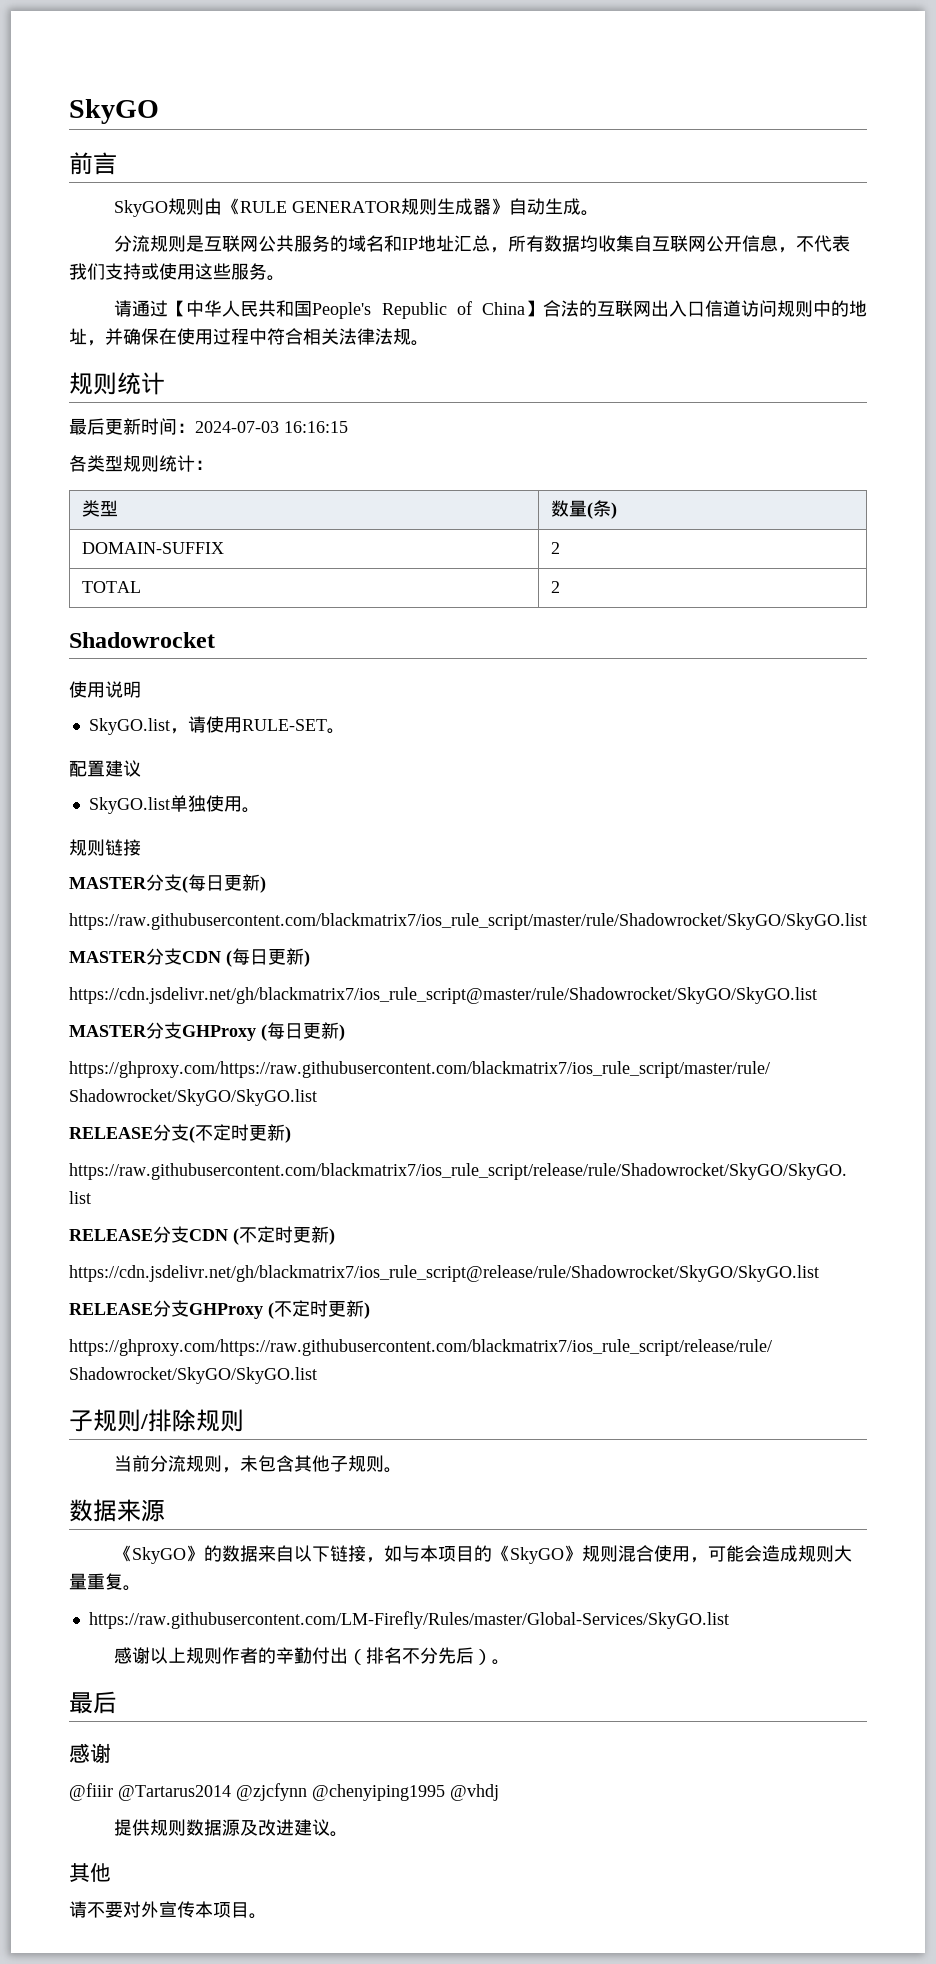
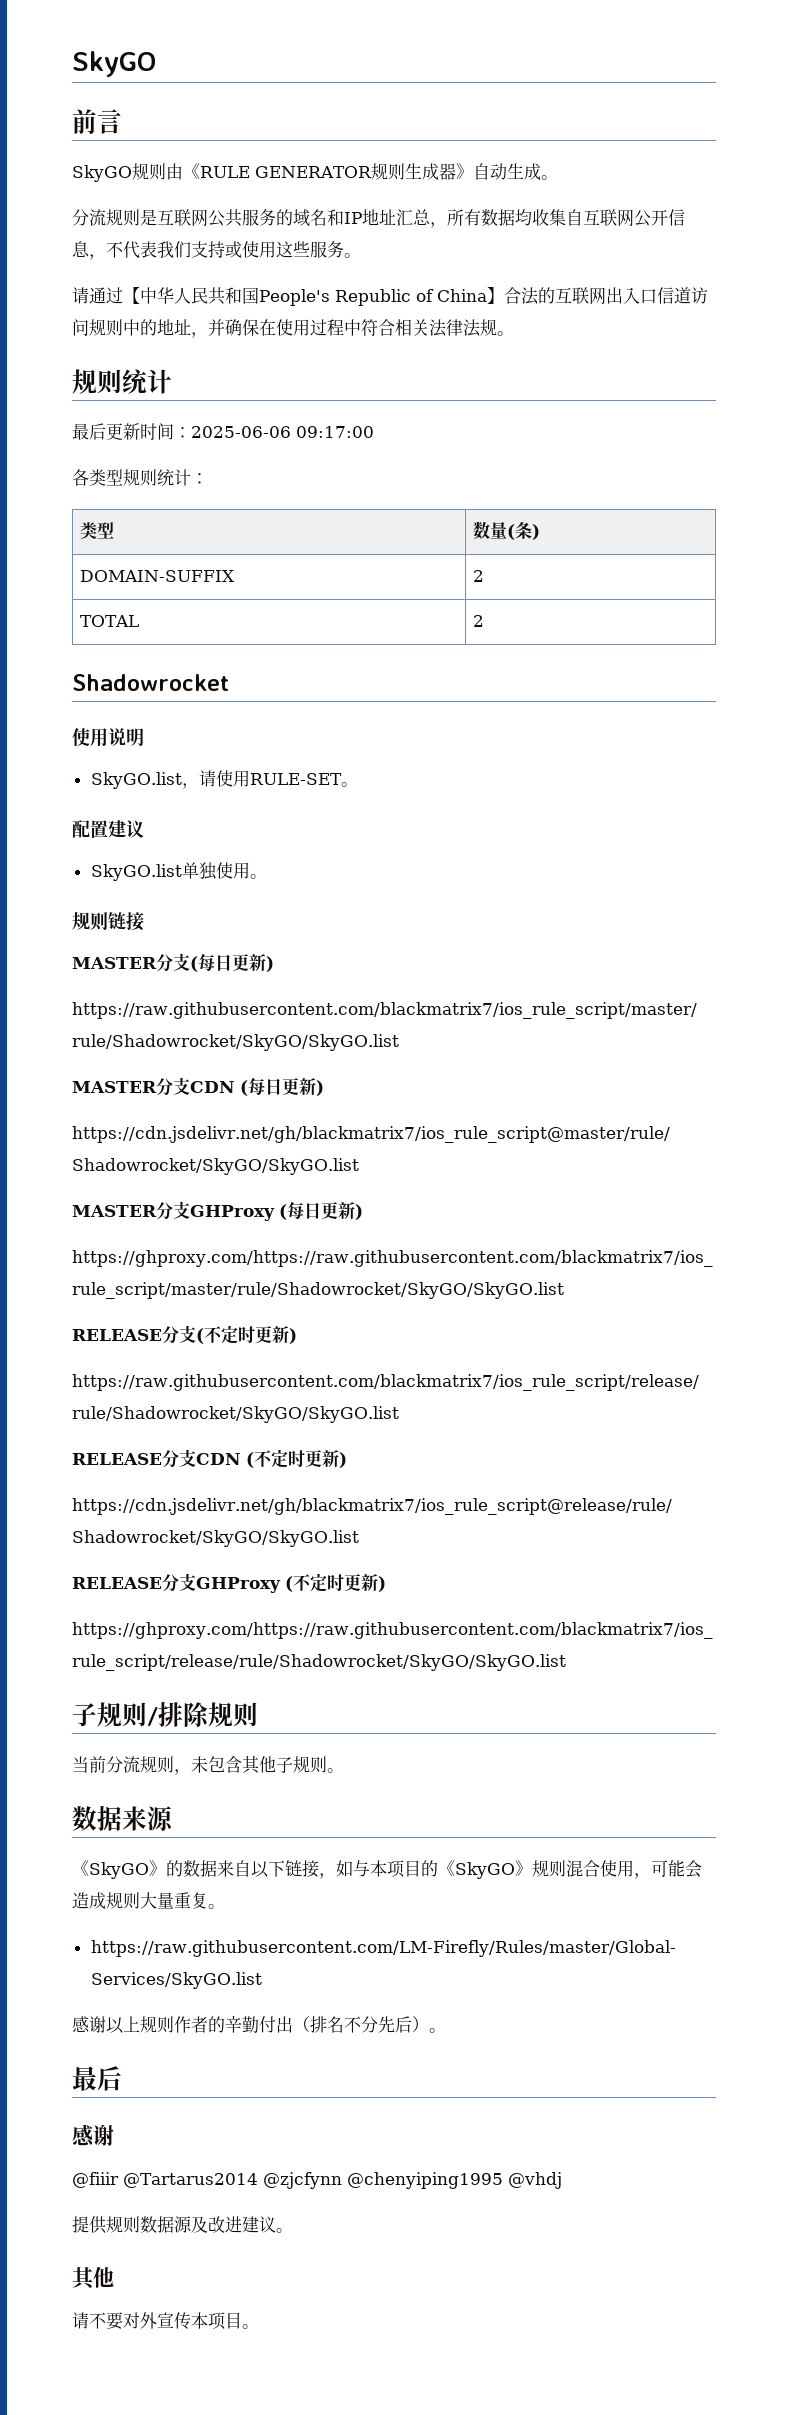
[195,421,348,433] 2024-07-03 16:16:15 -> [191,426,374,438] 2025-06-06 09:17:00

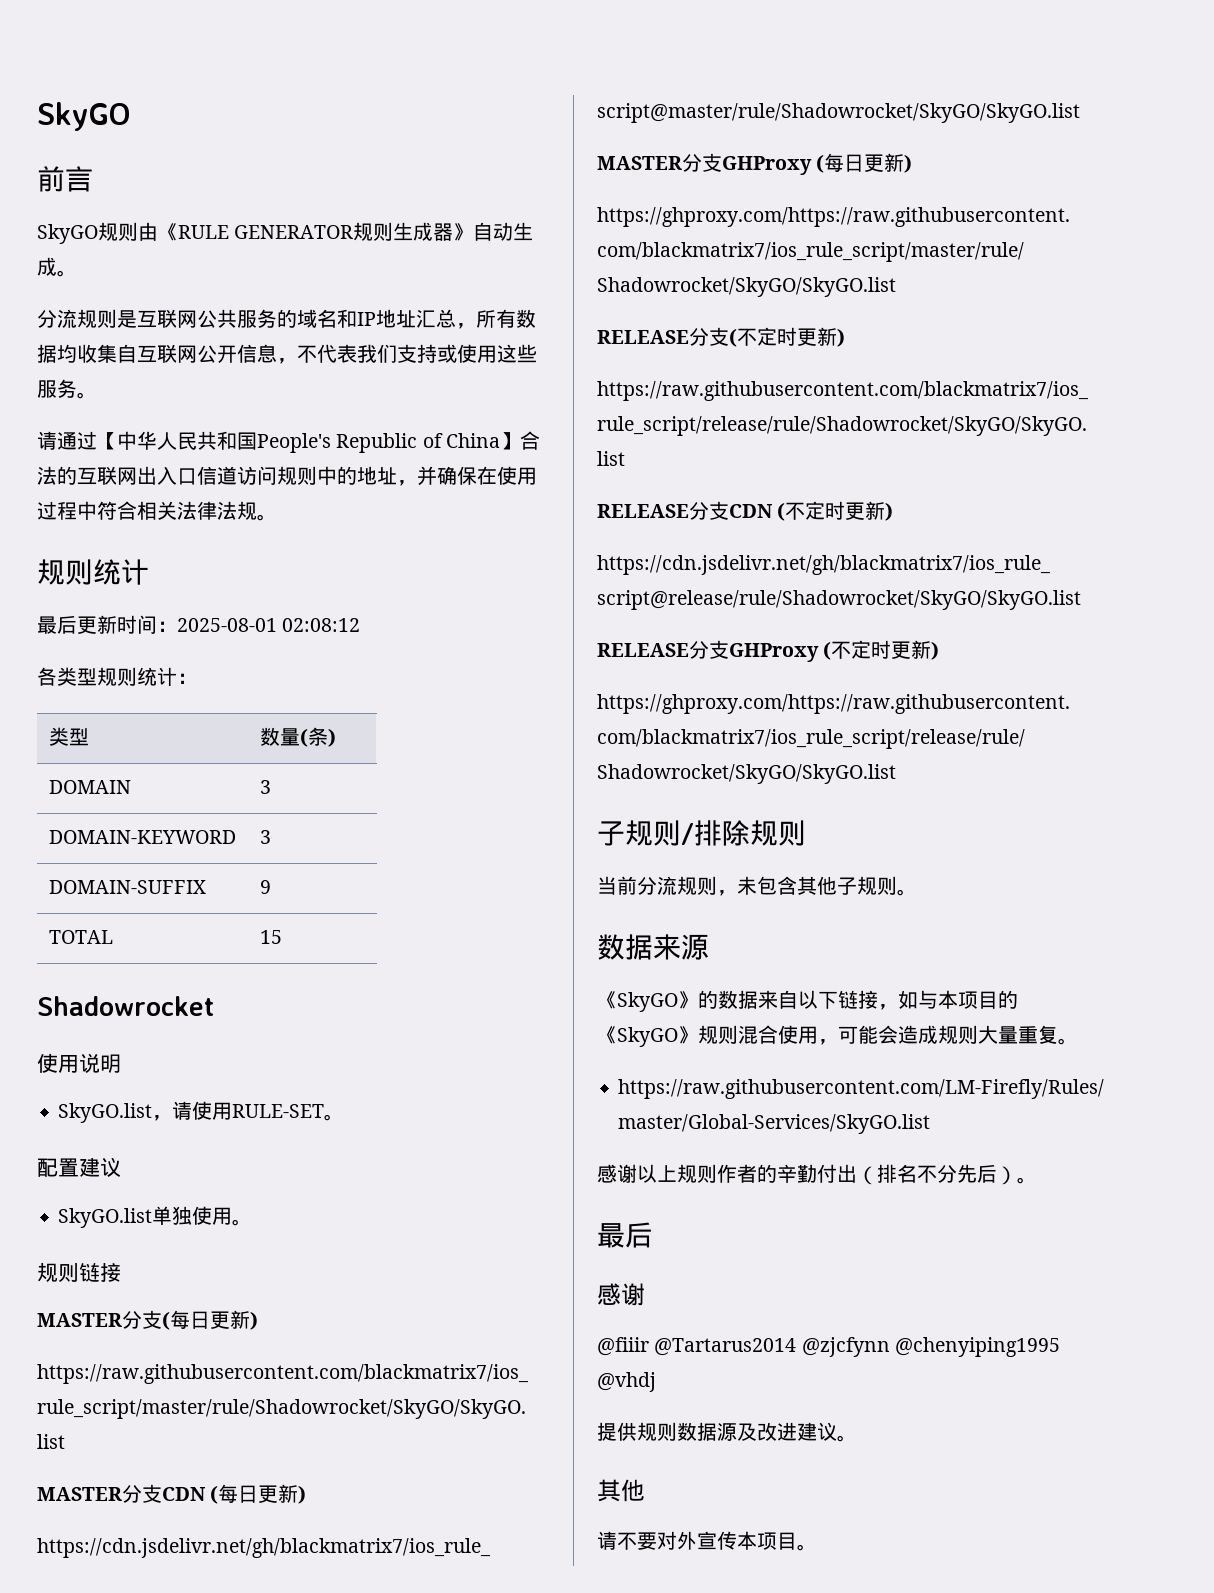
[191,426,374,438] 2025-06-06 09:17:00 -> [177,618,361,632] 2025-08-01 02:08:12
(541, 532) none -> [48,780,131,794] [259,780,271,794] [48,830,236,844] [259,830,271,844] // DOMAIN | 3 // DOMAIN-KEYWORD | 3
[473,570,485,582] 2 -> [259,880,271,894] 9
[473,615,485,627] 2 -> [259,930,282,944] 15

